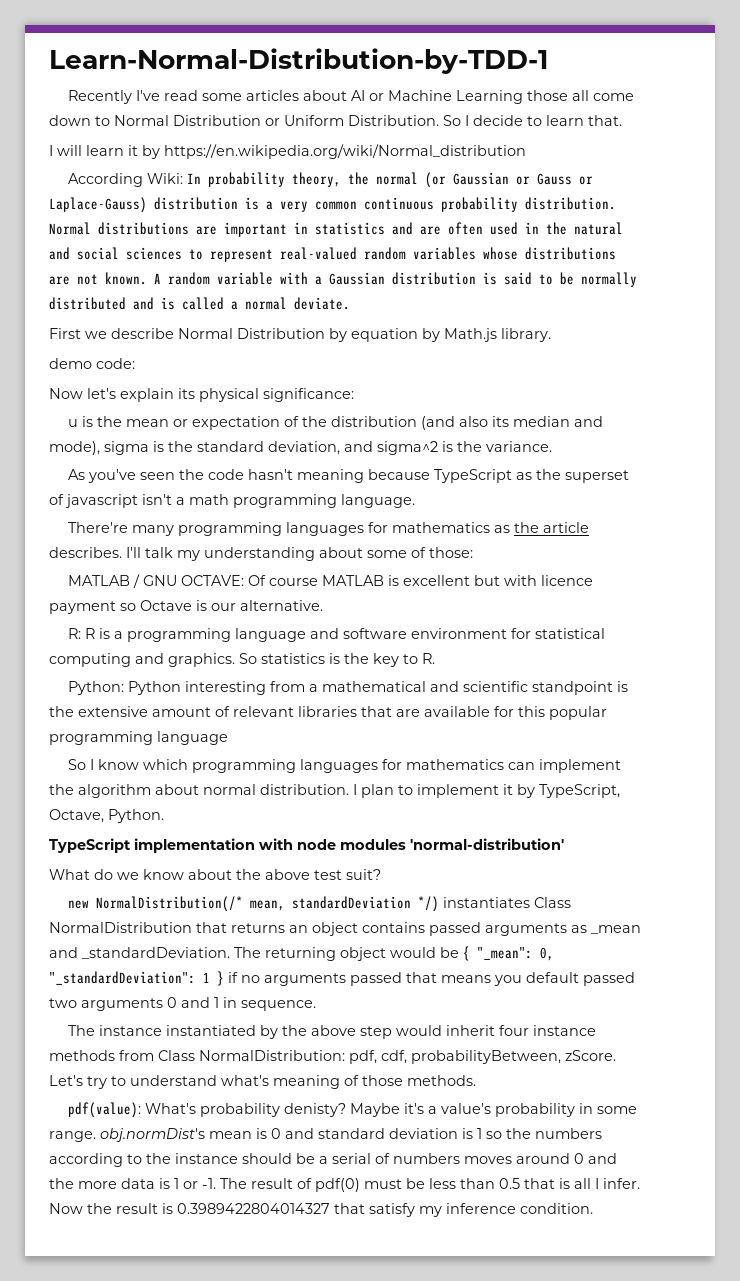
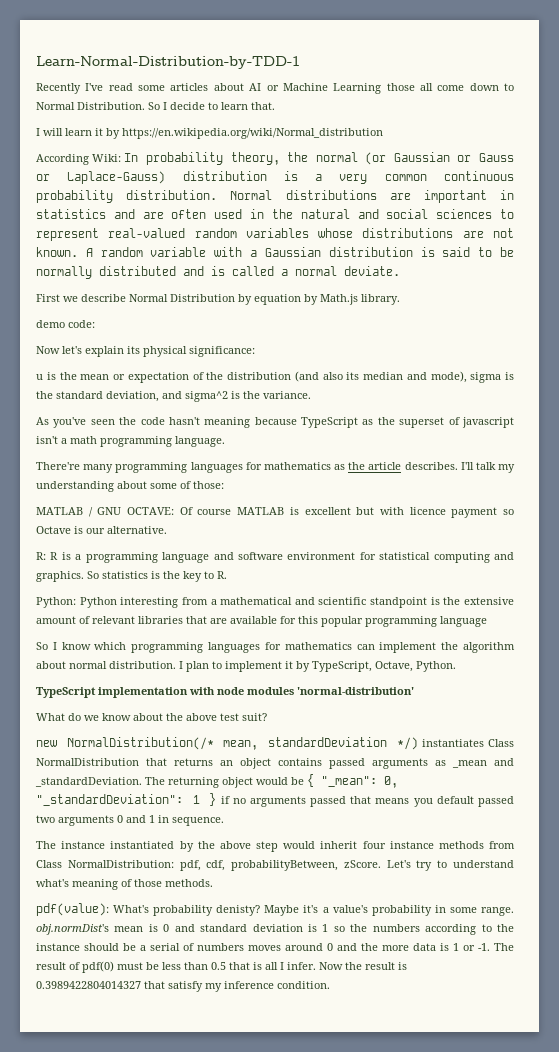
[173,115,344,126] Distribution or Uniform -> (75, 106) none

